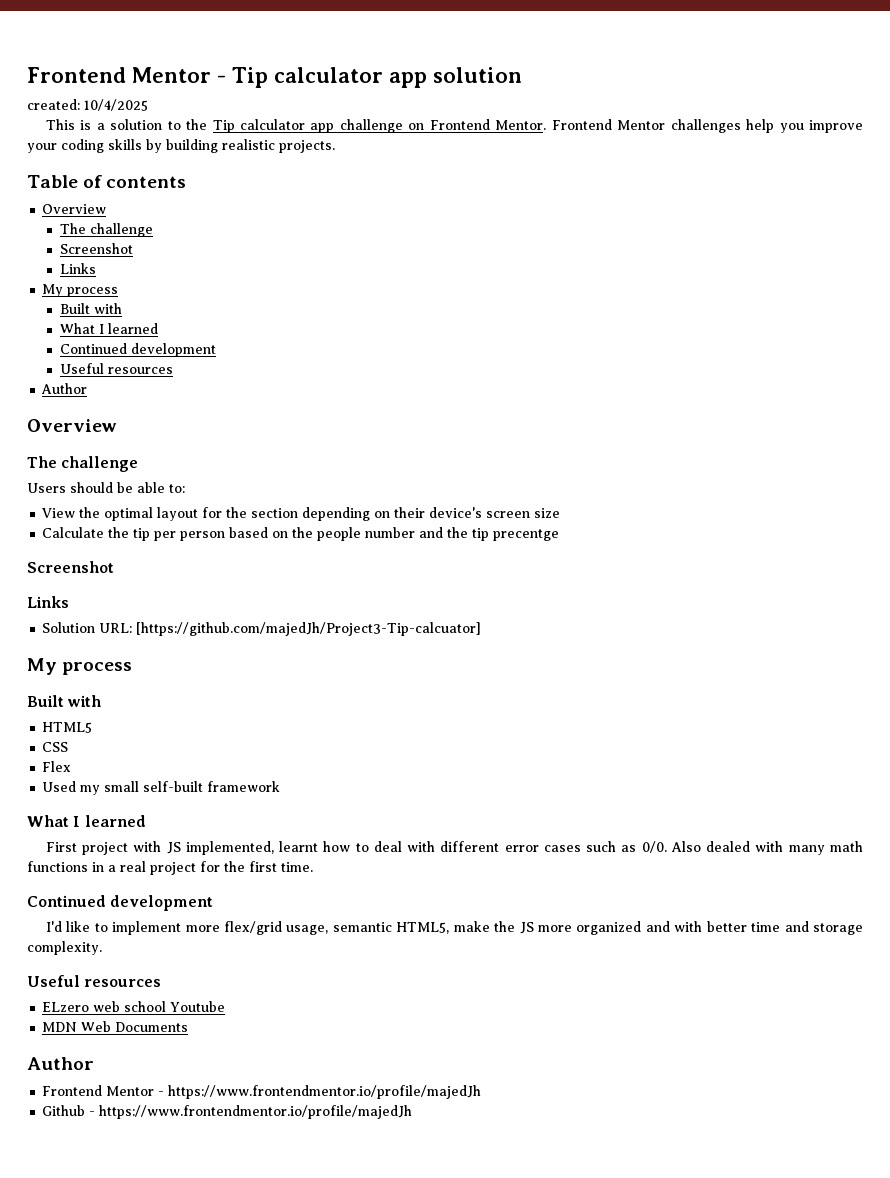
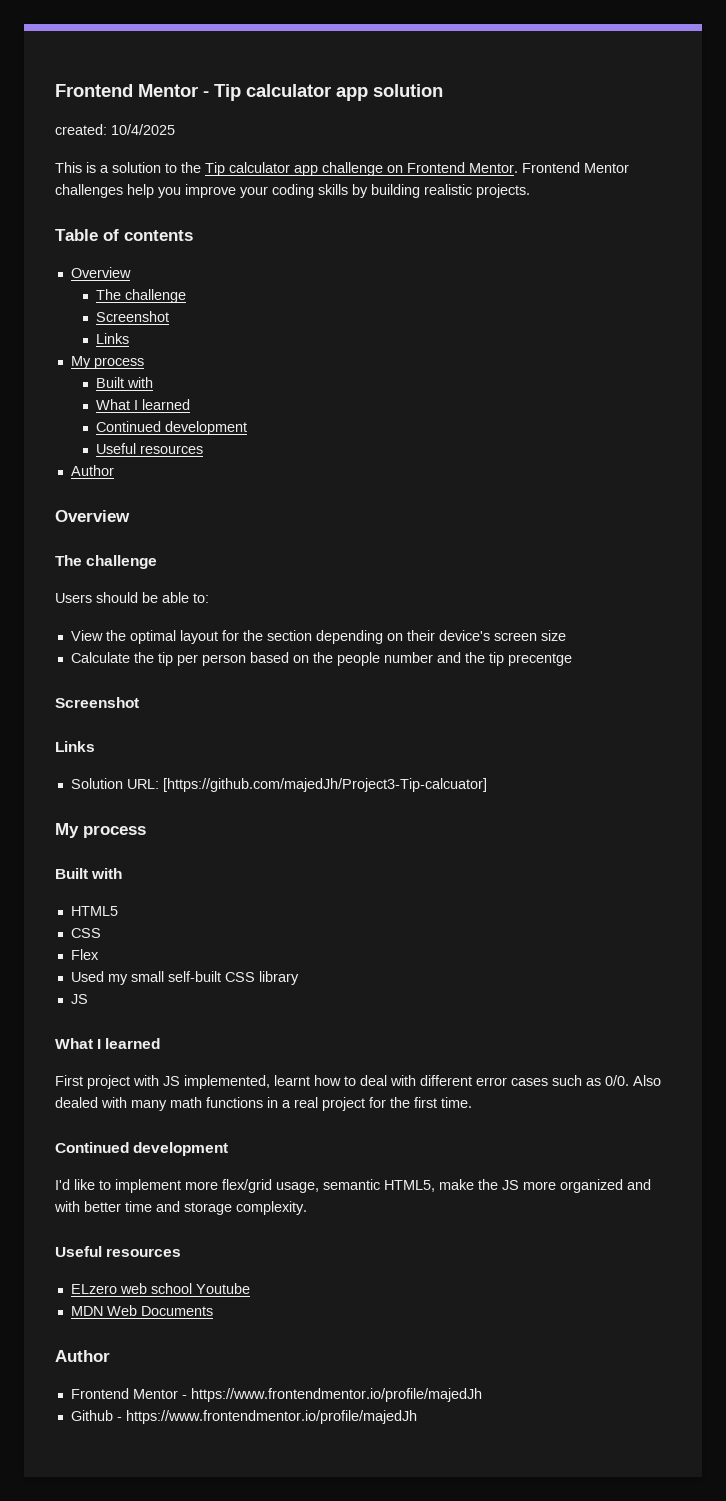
[207,781,281,792] framework -> [224,971,299,985] [70,994,88,1004] CSS library // JS

